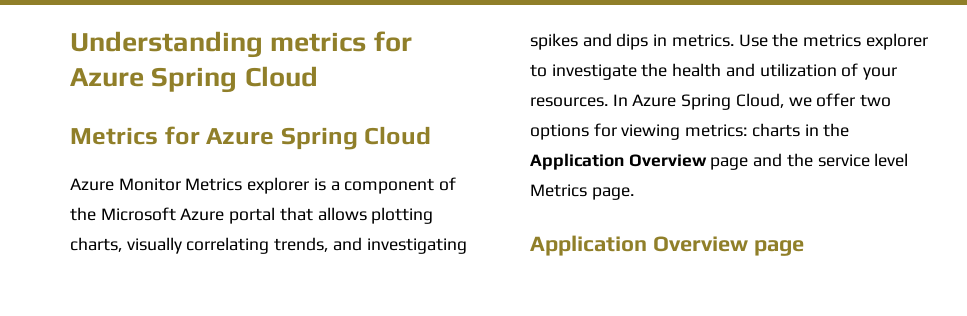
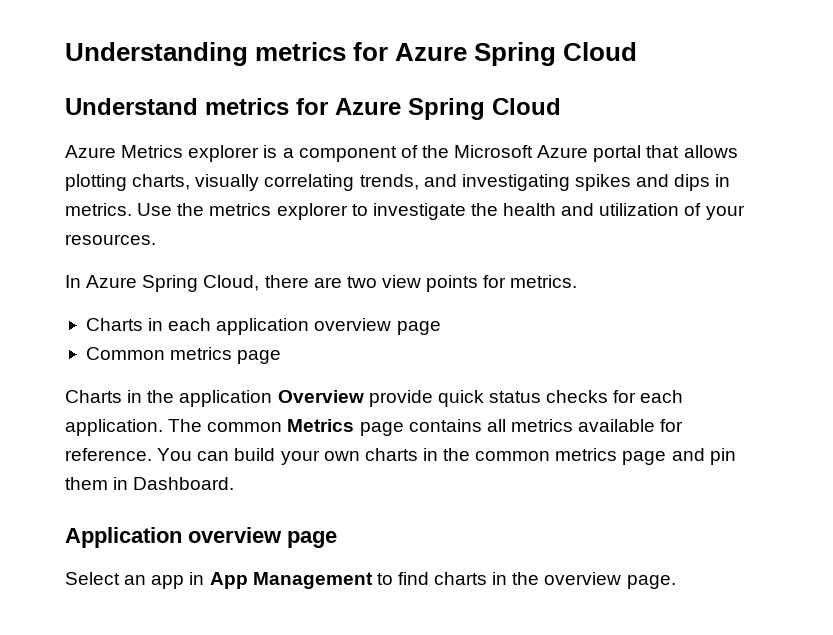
[70,127,158,145] Metrics -> [65,98,289,115] Understand metrics
[118,178,181,191] Monitor -> (116, 151) none
(608, 102) none -> (156, 239) //
[788,93,892,107] [530,123,850,140] [530,153,909,170] [530,184,634,200] [530,235,804,256] we offer two options for viewing metrics: charts in the Application Overview page and the service level Metrics page. // Application Overview page -> [264,275,578,292] [85,318,441,335] [85,347,282,364] [65,390,684,407] [65,419,684,436] [65,448,736,465] [65,477,235,490] [65,527,337,548] [65,572,676,589] there are two view points for metrics. // Charts in each application overview page // Common metrics page // Charts in the application Overview provide quick status checks for each application. The common Metrics page contains all metrics available for reference. You can build your own charts in the common metrics page and pin them in Dashboard. // Application overview page // Select an app in App Management to find charts in the overview page.

